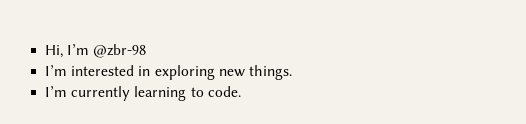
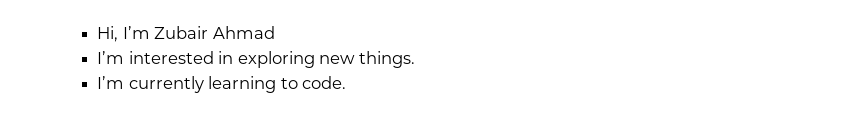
[93,44,147,58] @zbr-98 -> [154,26,275,39] Zubair Ahmad

